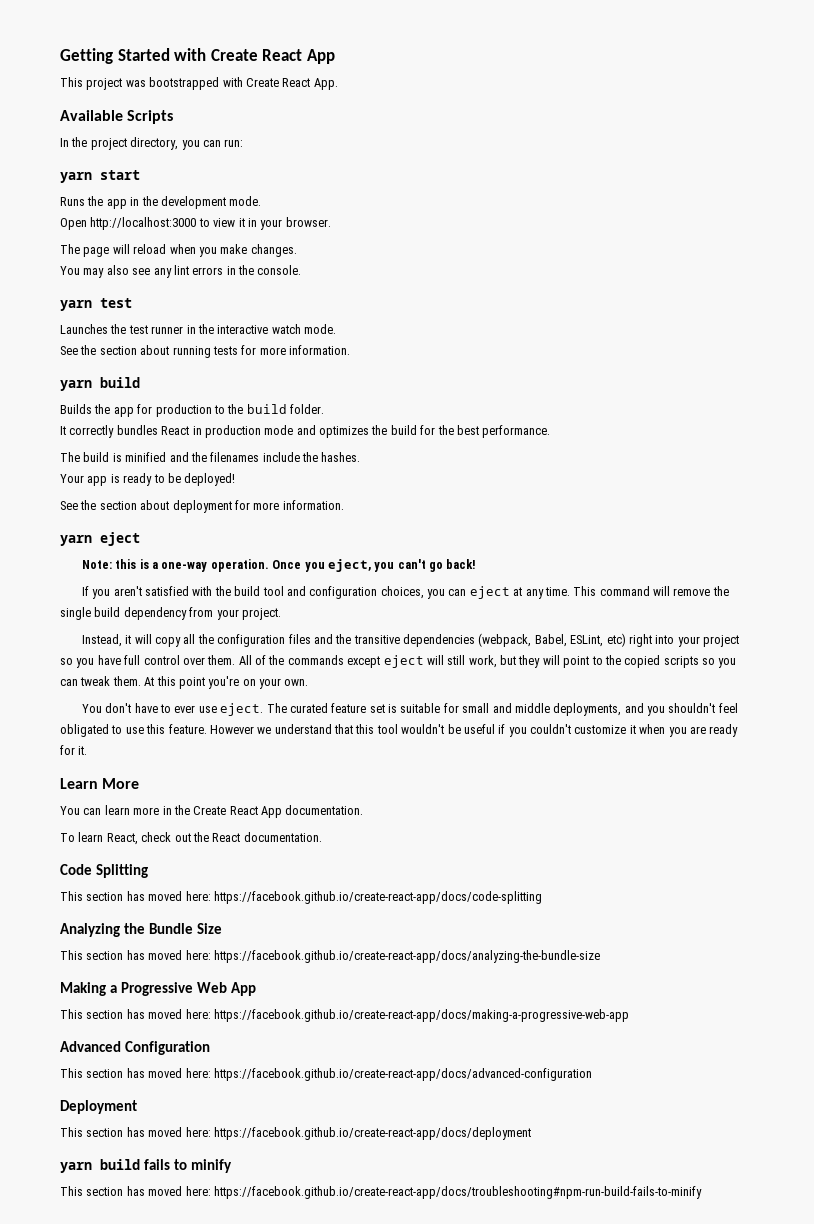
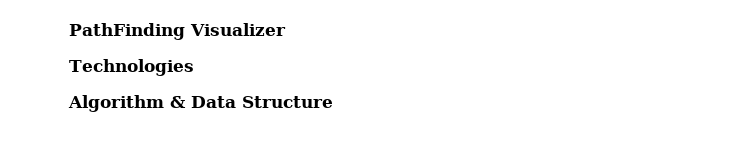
[60,48,335,64] [60,77,338,90] [60,110,174,124] [60,137,244,150] [60,170,140,183] [60,196,262,209] [60,217,331,230] [60,244,297,257] [60,265,302,278] [60,298,132,311] [60,324,336,334] [60,345,350,358] [60,377,140,391] [60,404,324,417] [60,425,551,438] [60,452,361,462] [60,473,236,486] [60,500,344,513] [60,532,140,546] [81,559,477,572] [81,586,729,599] [60,607,281,620] [81,633,740,647] [60,655,737,668] [60,676,309,689] [81,703,738,716] [60,724,739,737] [60,745,88,755] [60,778,140,789] [60,805,364,818] [60,832,322,845] [60,864,148,878] [60,891,542,904] [60,923,222,937] [60,950,600,963] [60,982,256,996] [60,1009,629,1022] [60,1041,210,1055] [60,1068,592,1081] [60,1100,137,1114] [60,1127,531,1140] [60,1159,232,1173] [60,1186,702,1199] Getting Started with Create React App // This project was bootstrapped with Create React App. // Available Scripts // In the project directory, you can run: // yarn start // Runs the app in the development mode. // Open http://localhost:3000 to view it in your browser. // The page will reload when you make changes. // You may also see any lint errors in the console. // yarn test // Launches the test runner in the interactive watch mode. // See the section about running tests for more information. // yarn build // Builds the app for production to the build folder. // It correctly bundles React in production mode and optimizes the build for the best performance. // The build is minified and the filenames include the hashes. // Your app is ready to be deployed! // See the section about deployment for more information. // yarn eject // Note: this is a one-way operation. Once you eject, you can't go back! // If you aren't satisfied with the build tool and configuration choices, you can eject at any time. This command will remove the single build dependency from your project. // Instead, it will copy all the configuration files and the transitive dependencies (webpack, Babel, ESLint, etc) right into your project so you have full control over them. All of the commands except eject will still work, but they will point to the copied scripts so you can tweak them. At this point you're on your own. // You don't have to ever use eject. The curated feature set is suitable for small and middle deployments, and you shouldn't feel obligated to use this feature. However we understand that this tool wouldn't be useful if you couldn't customize it when you are ready for it. // Learn More // You can learn more in the Create React App documentation. // To learn React, check out the React documentation. // Code Splitting // This section has moved here: https://facebook.github.io/create-react-app/docs/code-splitting // Analyzing the Bundle Size // This section has moved here: https://facebook.github.io/create-react-app/docs/analyzing-the-bundle-size // Making a Progressive Web App // This section has moved here: https://facebook.github.io/create-react-app/docs/making-a-progressive-web-app // Advanced Configuration // This section has moved here: https://facebook.github.io/create-react-app/docs/advanced-configuration // Deployment // This section has moved here: https://facebook.github.io/create-react-app/docs/deployment // yarn build fails to minify // This section has moved here: https://facebook.github.io/create-react-app/docs/troubleshooting#npm-run-build-fails-to-minify -> [69,23,286,40] [69,59,194,76] [68,95,333,112] PathFinding Visualizer // Technologies // Algorithm & Data Structure

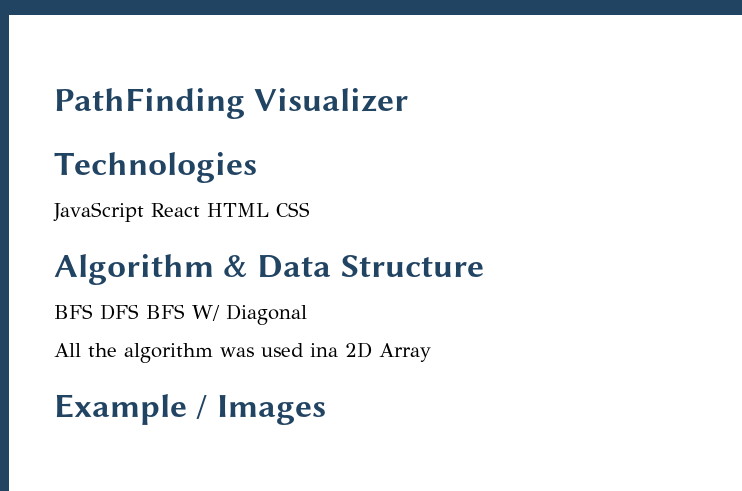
(194, 67) none -> [53,202,310,222] // JavaScript React HTML CSS
(333, 102) none -> [54,304,307,325] [54,342,431,363] [54,394,327,425] // BFS DFS BFS W/ Diagonal // All the algorithm was used ina 2D Array // Example / Images

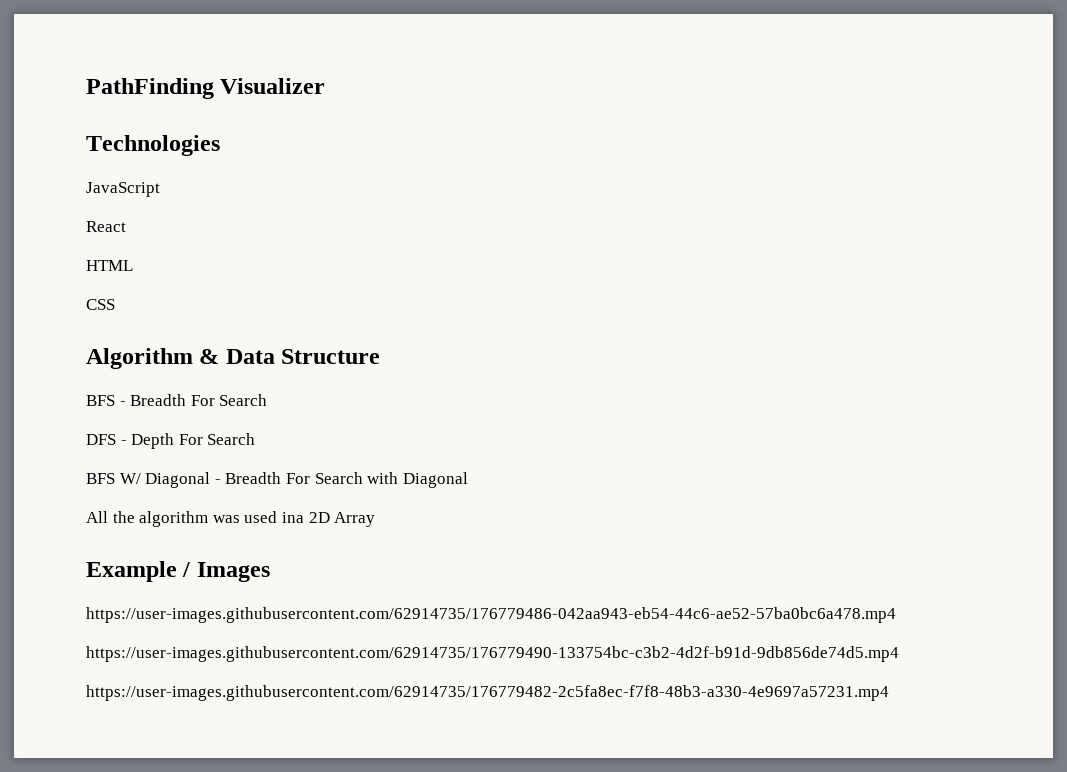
(144, 212) none -> (160, 189) //
(200, 210) none -> (126, 226) //
(269, 210) none -> (133, 265) //
[100,304,220,321] DFS BFS W/ -> [119,394,268,406] [86,433,256,449] [86,472,399,488] - Breadth For Search // DFS - Depth For Search // BFS W/ Diagonal - Breadth For Search with
(327, 410) none -> [86,607,896,623] [86,646,899,662] [86,685,889,701] // https://user-images.githubusercontent.com/62914735/176779486-042aa943-eb54-44c6-ae52-57ba0bc6a478.mp4 // https://user-images.githubusercontent.com/62914735/176779490-133754bc-c3b2-4d2f-b91d-9db856de74d5.mp4 // https://user-images.githubusercontent.com/62914735/176779482-2c5fa8ec-f7f8-48b3-a330-4e9697a57231.mp4

